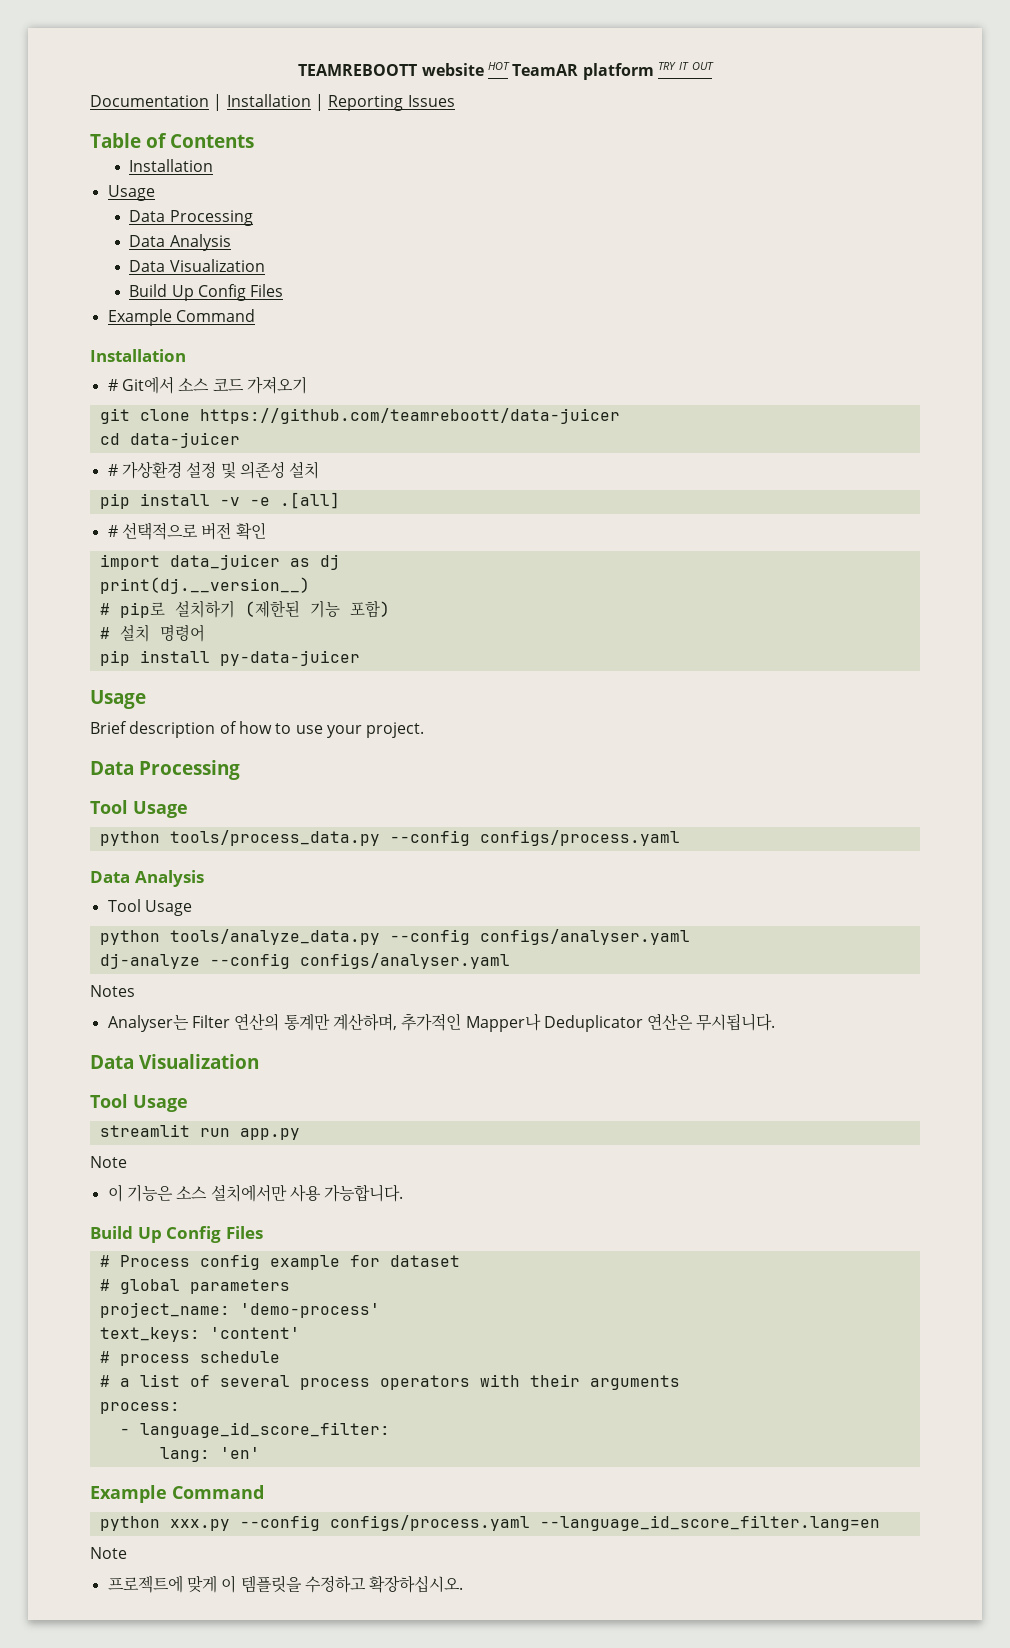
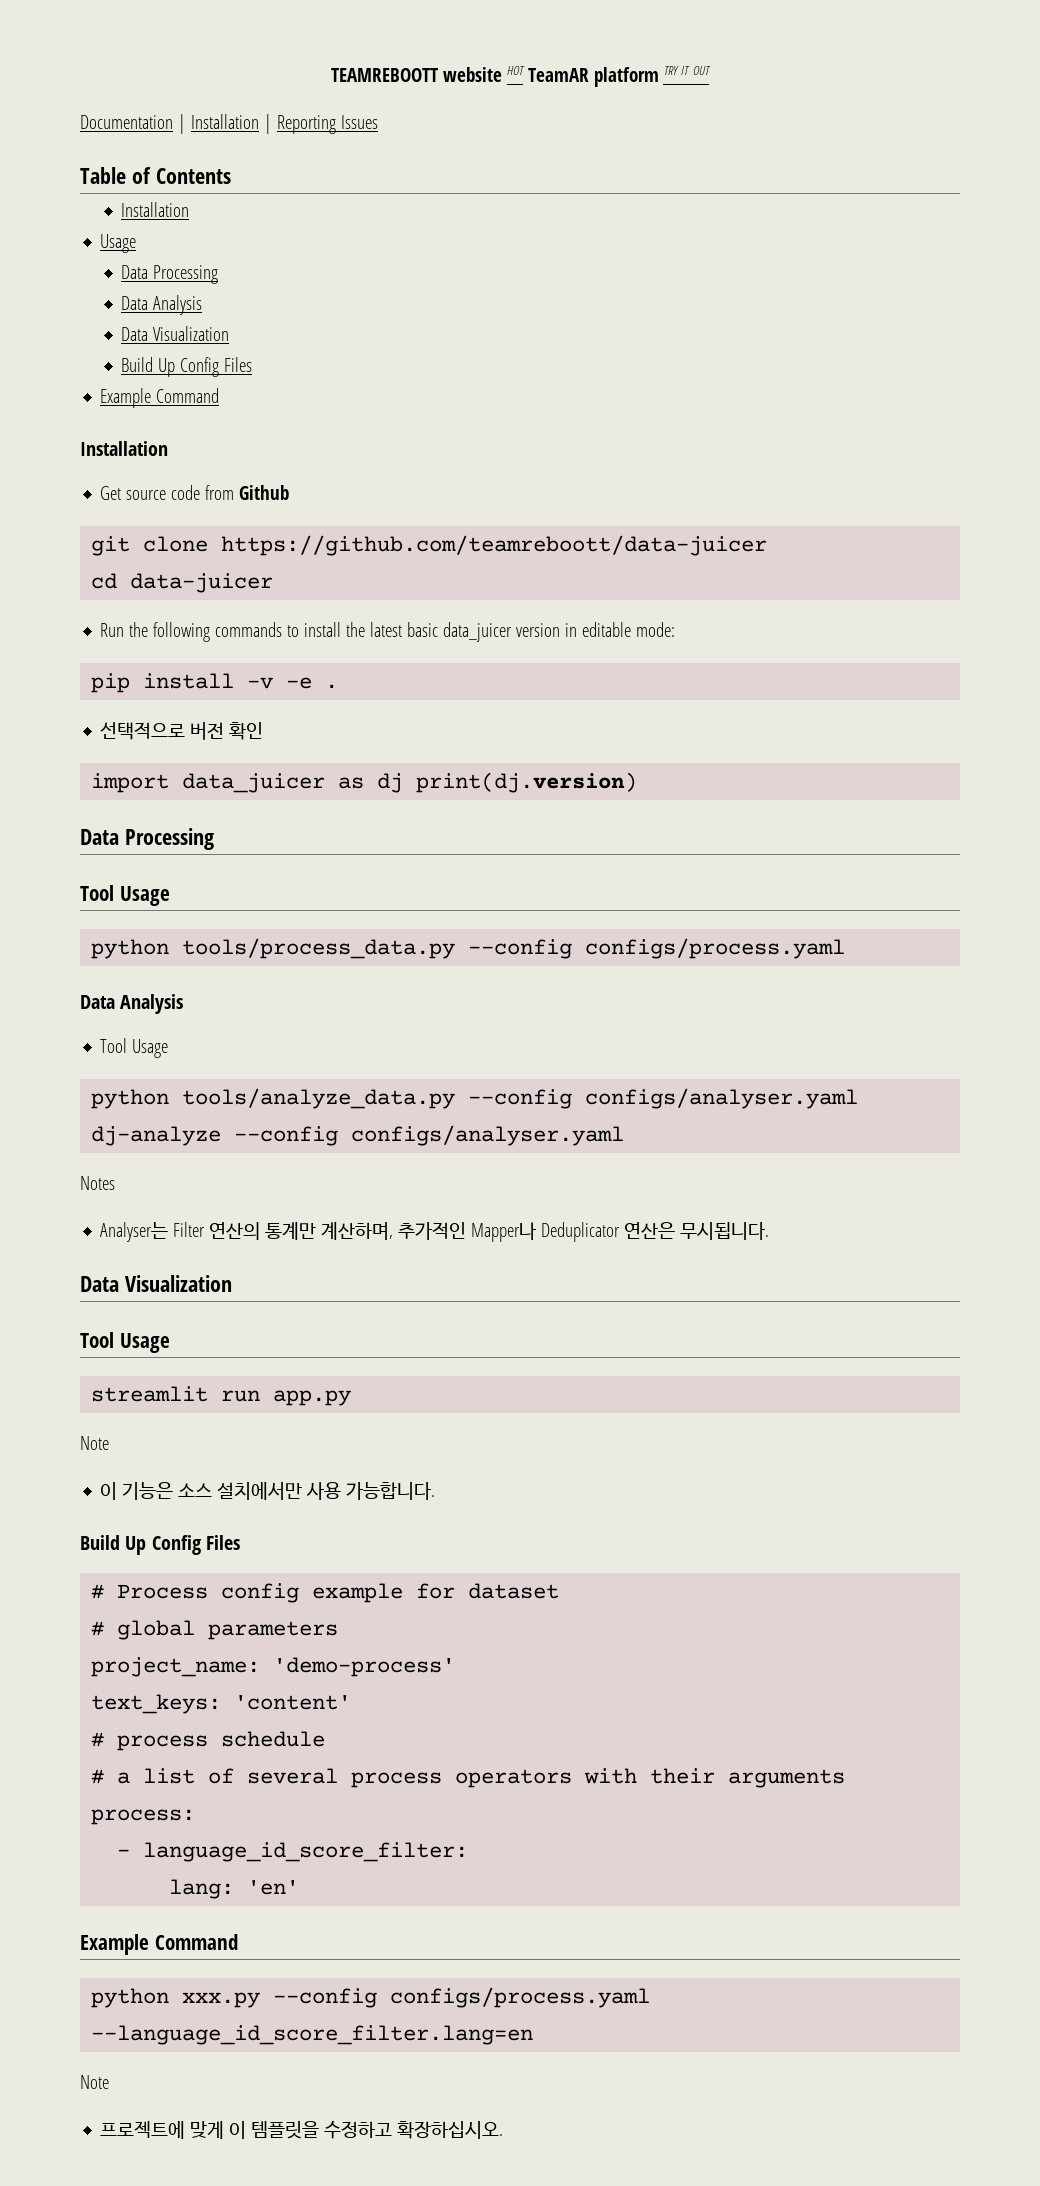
[107,376,307,394] # Git에서 소스 코드 가져오기 -> [100,485,290,500] Get source code from Github
[107,461,320,479] # 가상환경 설정 및 의존성 설치 -> [100,622,676,642] Run the following commands to install the latest basic data_juicer version in editable mode:
[279,492,340,509] [107,525,118,537] .[all] // # -> [325,684,339,689] . //
[99,577,310,594] [99,600,390,618] [99,624,205,642] [99,650,360,666] [90,690,146,709] [90,721,425,738] // print(dj.__version__) // # pip로 설치하기 (제한된 기능 포함) // # 설치 명령어 // pip install py-data-juicer // Usage // Brief description of how to use your project. -> [416,772,638,793] print(dj.version)

